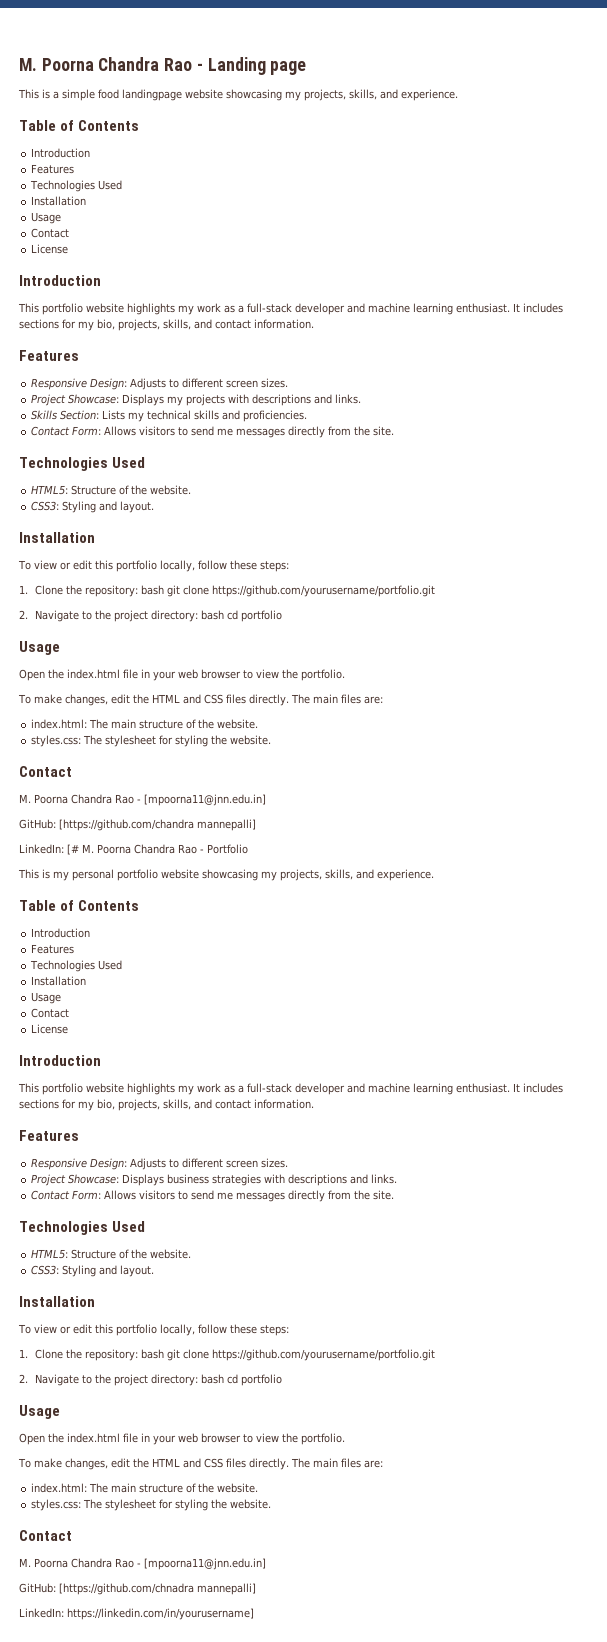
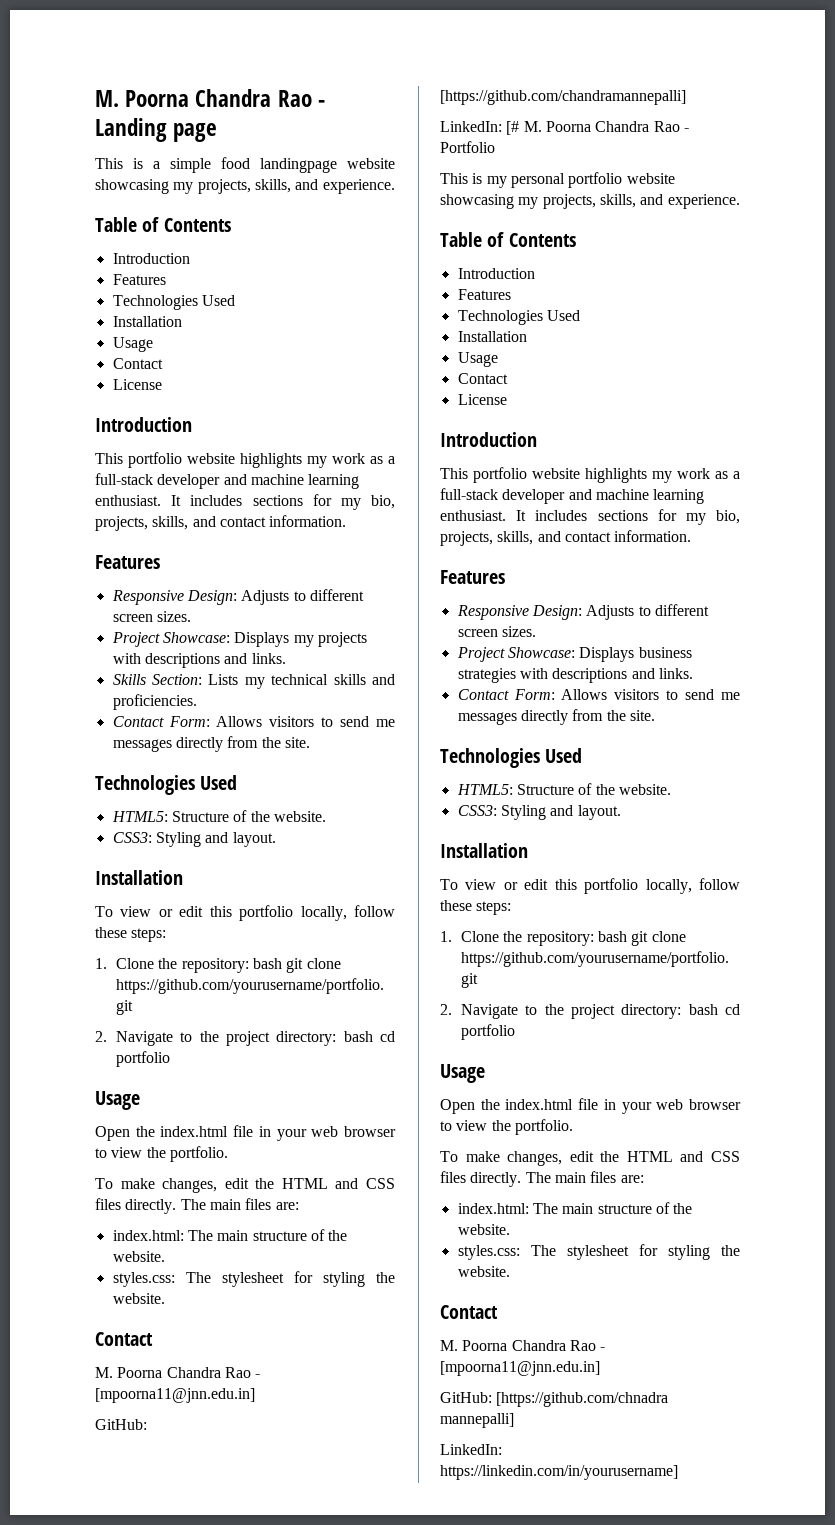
[59,819,256,831] [https://github.com/chandra mannepalli] -> [440,90,686,105] [https://github.com/chandramannepalli]

